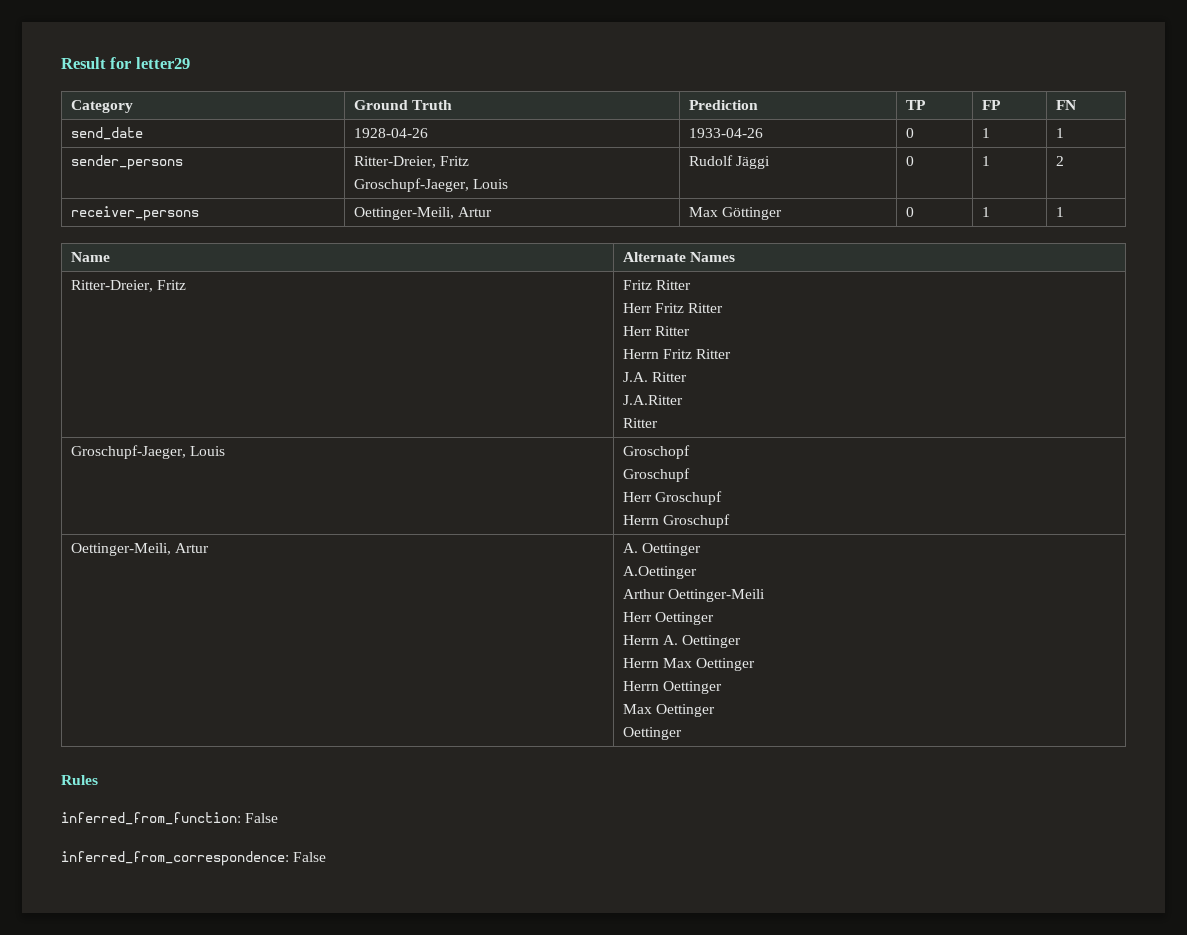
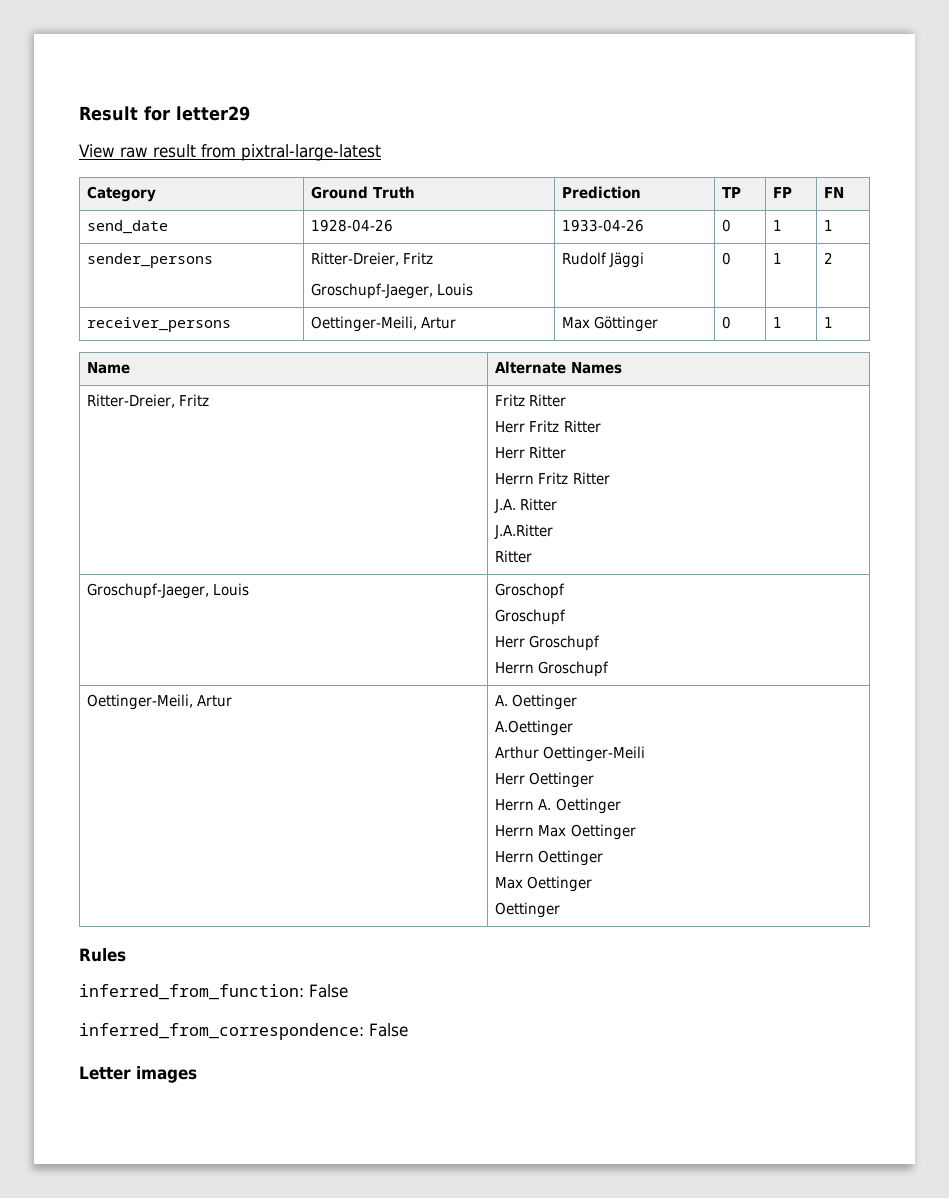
(190, 63) none -> [79,144,381,161] // View raw result from pixtral-large-latest
(327, 857) none -> [79,1066,197,1083] // Letter images

